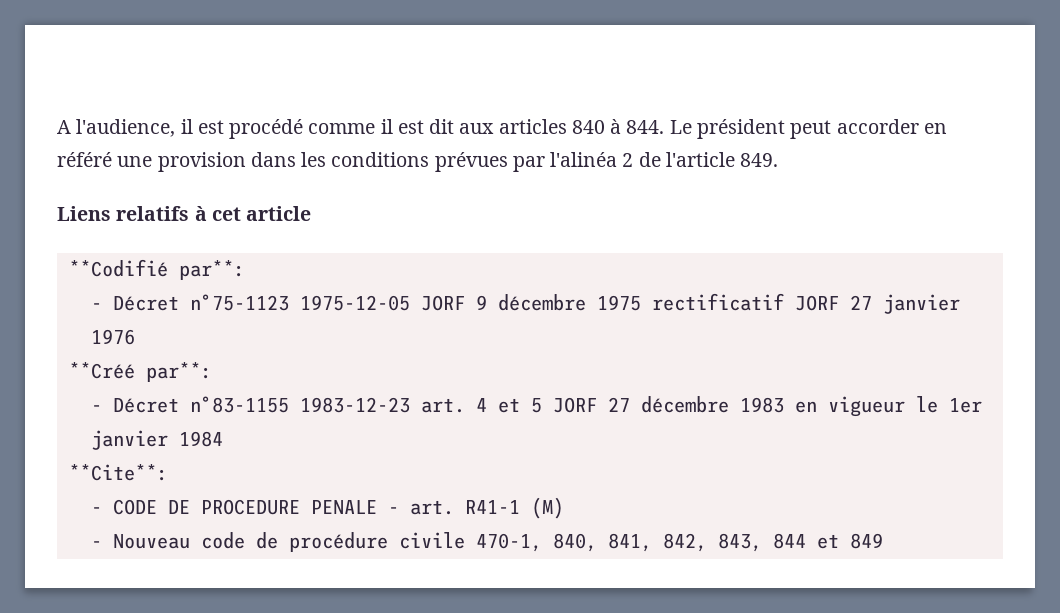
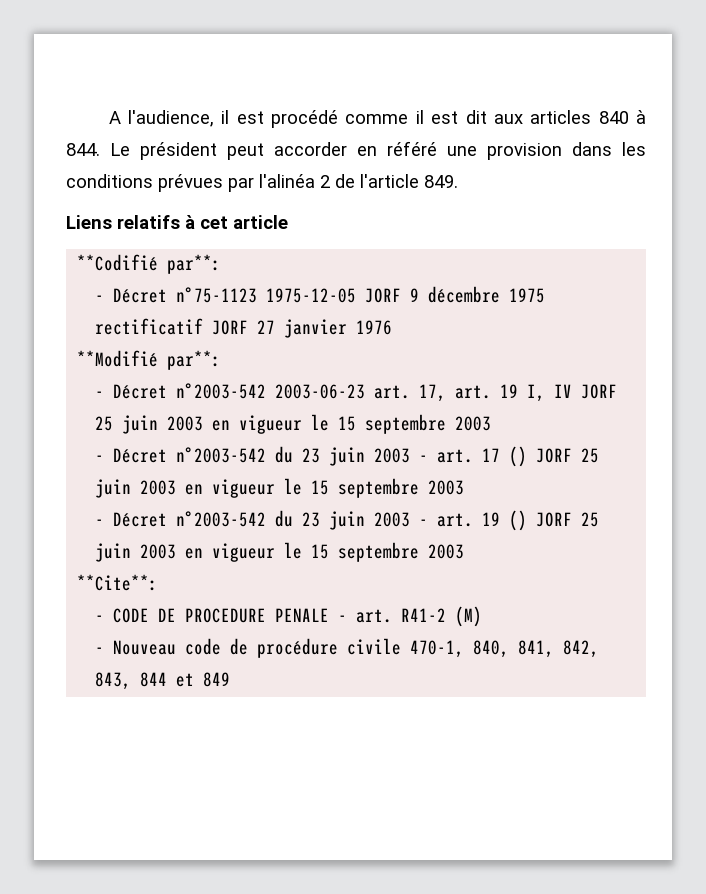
[68,362,212,382] [90,396,982,417] [90,430,223,450] **Créé par**: // - Décret n°83-1155 1983-12-23 art. 4 et 5 JORF 27 décembre 1983 en vigueur le 1er janvier 1984 -> [77,350,222,370] [95,383,618,402] [95,414,492,434] [95,446,600,467] [95,478,465,498] [95,510,600,531] [95,542,465,562] **Modifié par**: // - Décret n°2003-542 2003-06-23 art. 17, art. 19 I, IV JORF 25 juin 2003 en vigueur le 15 septembre 2003 // - Décret n°2003-542 du 23 juin 2003 - art. 17 () JORF 25 juin 2003 en vigueur le 15 septembre 2003 // - Décret n°2003-542 du 23 juin 2003 - art. 19 () JORF 25 juin 2003 en vigueur le 15 septembre 2003
[464,500,520,514] R41-1 -> [401,608,447,622] R41-2

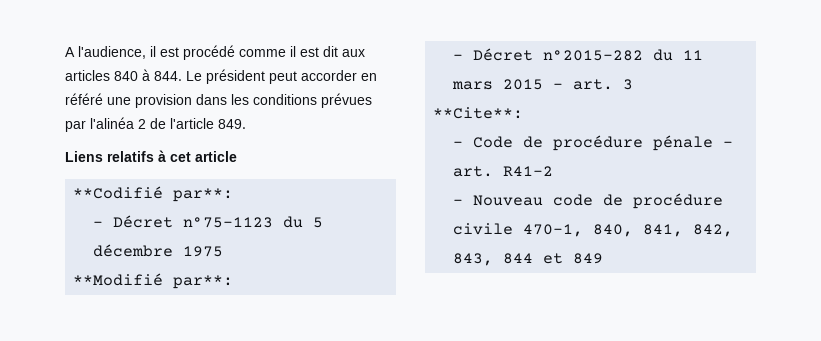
[266,288,420,303] 1975-12-05 JORF 9 -> [283,216,324,228] du 5
[95,318,393,338] rectificatif JORF 27 janvier 1976 -> (224, 251) none
[176,383,618,402] [95,414,492,434] [95,446,600,467] [95,478,465,498] [95,510,600,531] [95,542,465,562] [77,574,159,591] [95,608,330,623] n°2003-542 2003-06-23 art. 17, art. 19 I, IV JORF 25 juin 2003 en vigueur le 15 septembre 2003 // - Décret n°2003-542 du 23 juin 2003 - art. 17 () JORF 25 juin 2003 en vigueur le 15 septembre 2003 // - Décret n°2003-542 du 23 juin 2003 - art. 19 () JORF 25 juin 2003 en vigueur le 15 septembre 2003 // **Cite**: // - CODE DE PROCEDURE PENALE -> [543,49,704,61] [452,79,634,90] [433,107,524,119] [453,135,714,151] n°2015-282 du 11 mars 2015 - art. 3 // **Cite**: // - Code de procédure pénale
[455,606,483,627] (M) -> (554, 171) none

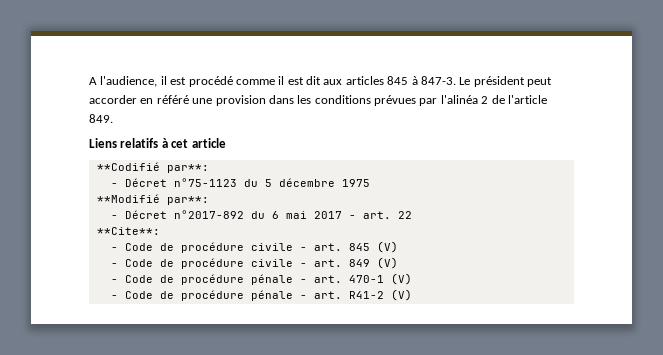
[114,69,182,81] 840 à 844. -> [387,76,456,85] 845 à 847-3.
[543,49,704,61] [452,79,634,90] n°2015-282 du 11 mars 2015 - art. 3 -> [173,210,412,219] n°2017-892 du 6 mai 2017 - art. 22
(524, 113) none -> [110,241,398,253] [110,257,398,269] [110,273,412,285] // - Code de procédure civile - art. 845 (V) // - Code de procédure civile - art. 849 (V) // - Code de procédure pénale - art. 470-1 (V)
[453,193,724,209] [453,223,734,237] [453,253,604,266] // - Nouveau code de procédure civile 470-1, 840, 841, 842, 843, 844 et 849 -> [390,289,412,301] (V)

